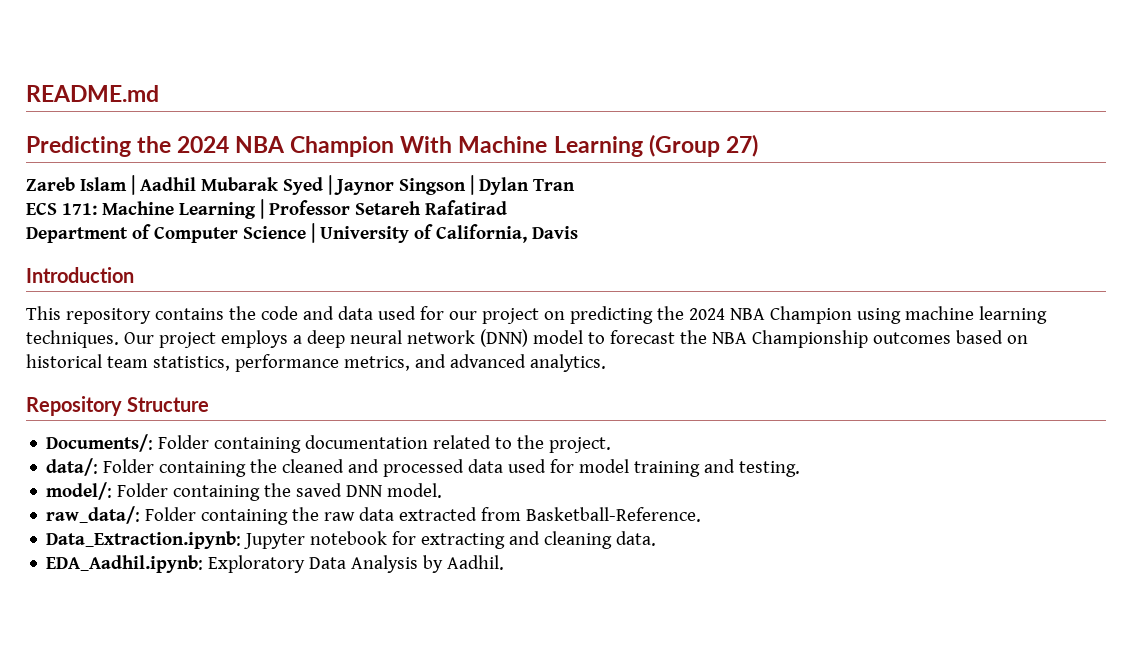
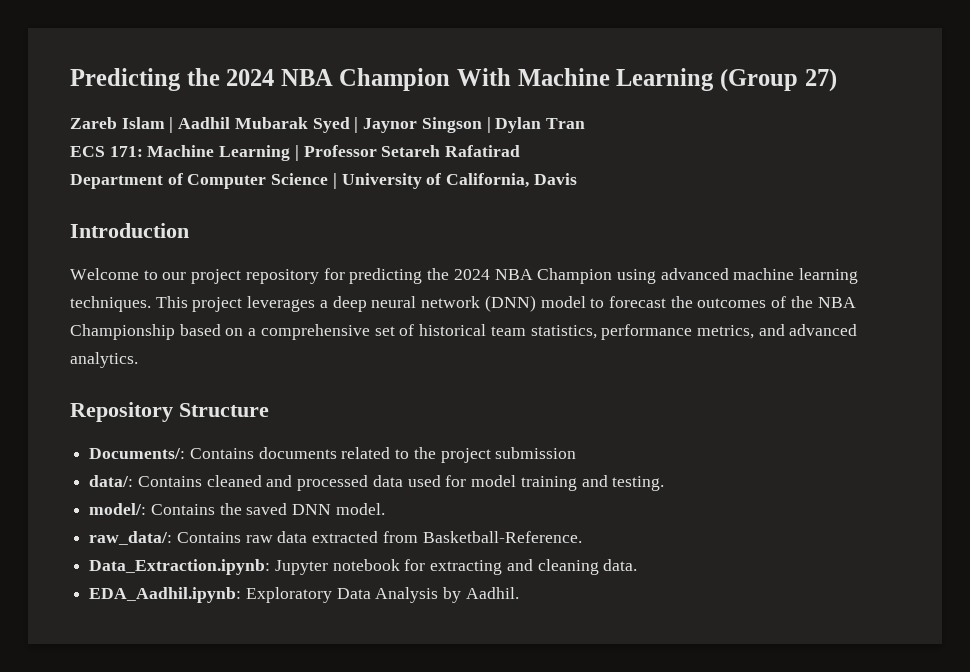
[26,85,159,102] README.md // -> (70, 79) none
[26,306,565,324] This repository contains the code and data used for our project on -> [70,268,345,284] Welcome to our project repository for
(901, 316) none -> [660,268,729,280] advanced
[123,330,288,348] Our project employs -> [155,296,316,312] This project leverages
(707, 337) none -> [697,296,813,308] outcomes of the
[872,332,951,344] outcomes -> (175, 332) none
(1028, 339) none -> [248,324,415,340] a comprehensive set of
[158,435,429,453] Folder containing documentation -> [189,447,337,459] Contains documents
[549,437,612,453] project. -> [440,447,577,463] project submission
[103,459,278,477] Folder containing the -> [137,476,202,487] Contains
[117,483,261,501] Folder containing -> [150,504,215,515] Contains
[145,507,320,525] Folder containing the -> [176,532,241,543] Contains

